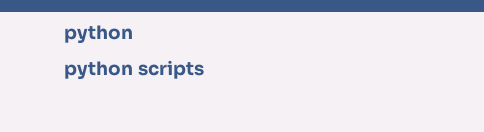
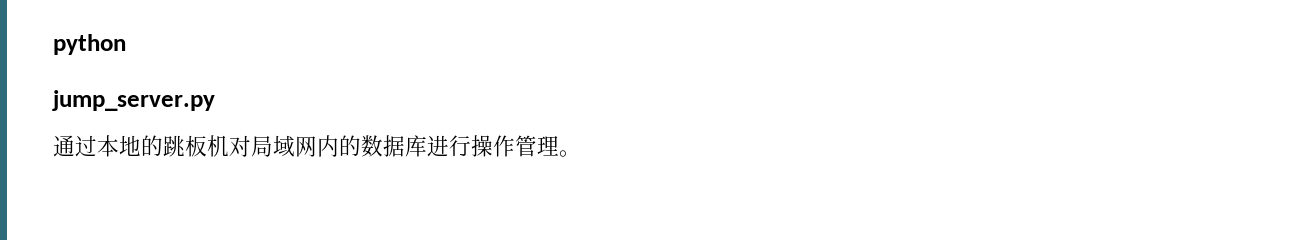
[64,60,204,80] python scripts -> [52,90,215,111] [53,135,581,157] jump_server.py // 通过本地的跳板机对局域网内的数据库进行操作管理。

